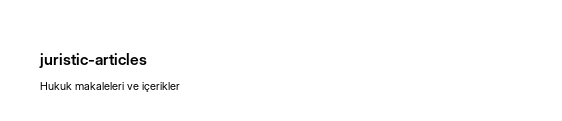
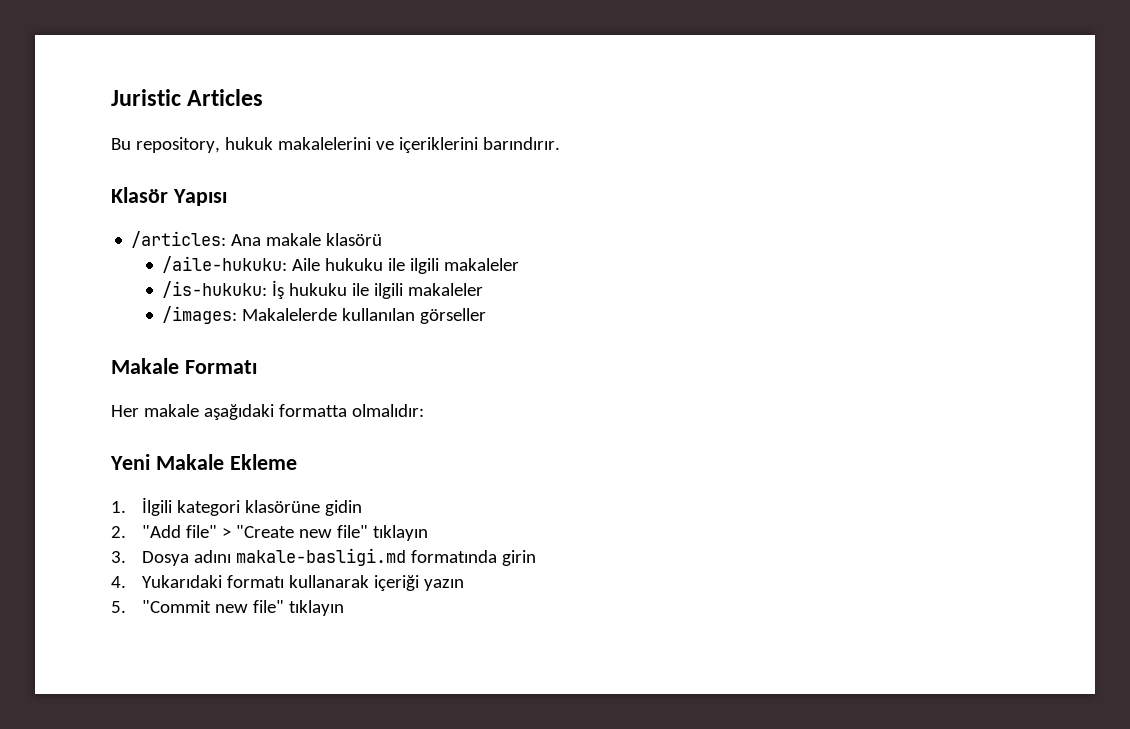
[39,53,147,68] [40,82,180,92] juristic-articles // Hukuk makaleleri ve içerikler -> [111,89,264,106] [111,137,560,153] [111,187,227,206] [131,231,383,248] [162,256,520,274] [162,280,484,299] [162,306,487,324] [111,358,257,374] [111,404,424,420] [110,454,297,470] [111,497,363,516] [111,525,429,541] [111,548,537,566] [111,575,465,591] [111,600,345,616] Juristic Articles // Bu repository, hukuk makalelerini ve içeriklerini barındırır. // Klasör Yapısı // /articles: Ana makale klasörü // /aile-hukuku: Aile hukuku ile ilgili makaleler // /is-hukuku: İş hukuku ile ilgili makaleler // /images: Makalelerde kullanılan görseller // Makale Formatı // Her makale aşağıdaki formatta olmalıdır: // Yeni Makale Ekleme // 1. İlgili kategori klasörüne gidin // 2. "Add file" > "Create new file" tıklayın // 3. Dosya adını makale-basligi.md formatında girin // 4. Yukarıdaki formatı kullanarak içeriği yazın // 5. "Commit new file" tıklayın

